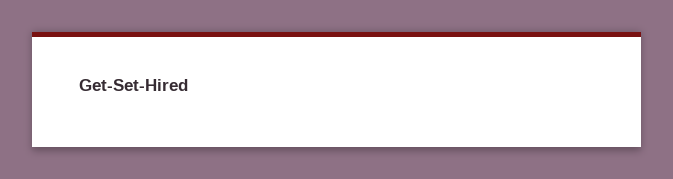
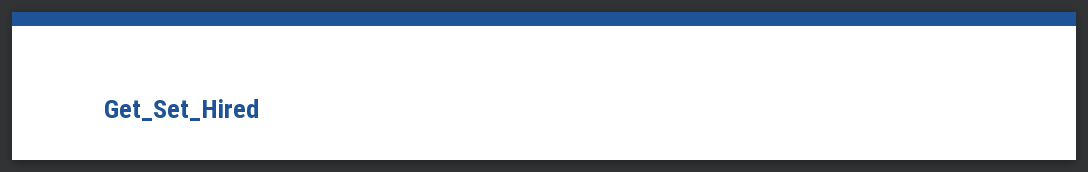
[79,79,188,91] Get-Set-Hired -> [104,99,259,121] Get_Set_Hired

